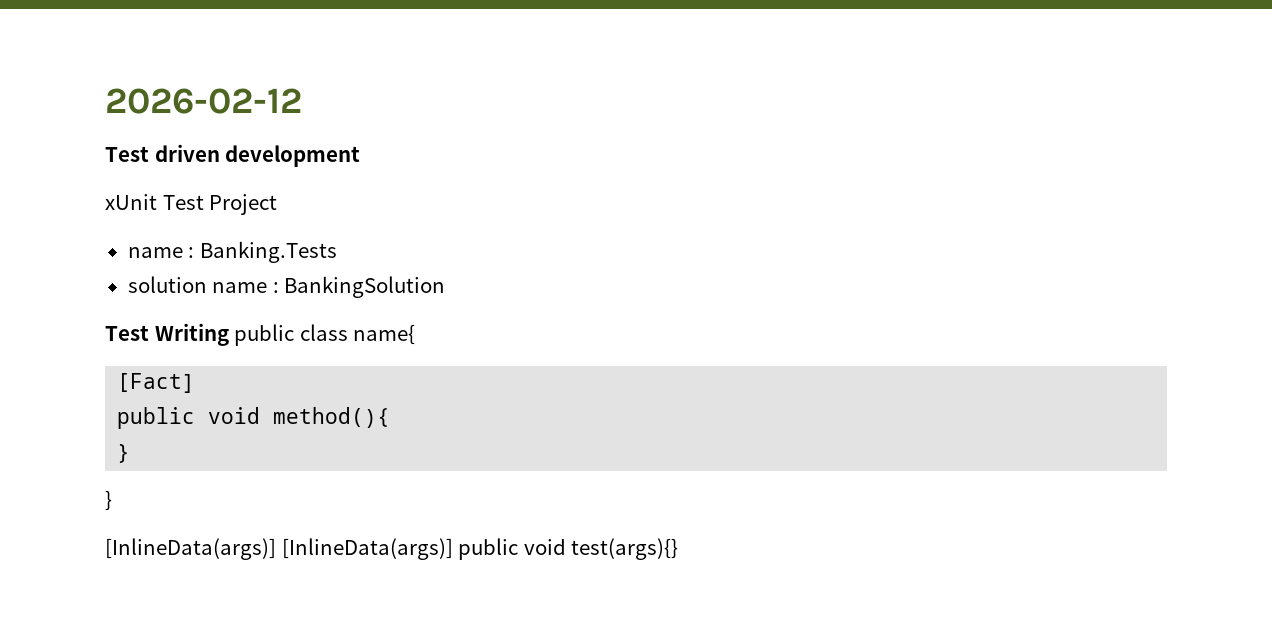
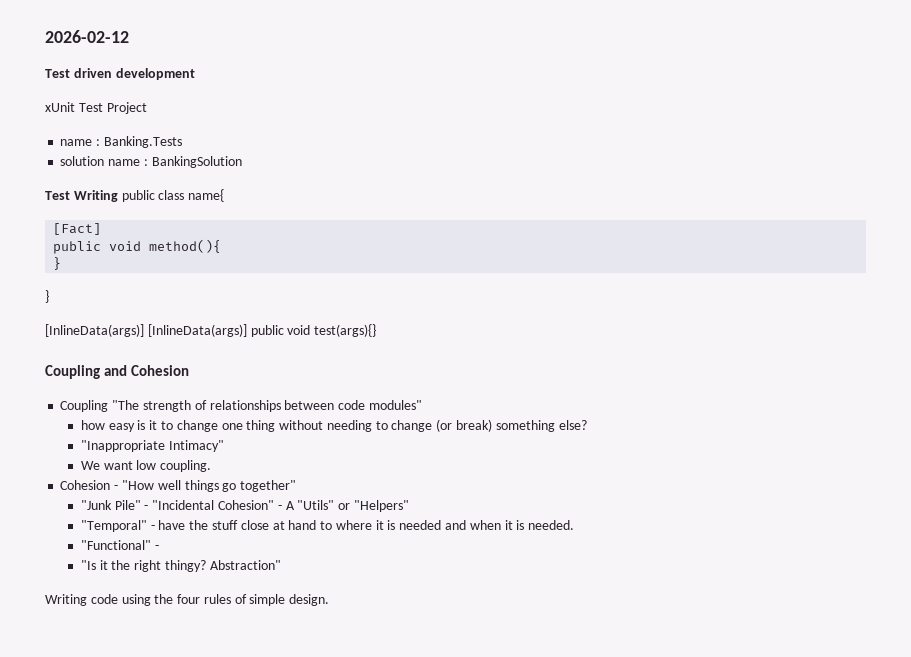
(679, 549) none -> [45,365,190,379] [60,400,422,412] [80,419,587,432] [80,440,224,452] [80,460,212,472] [60,480,297,492] [80,500,409,512] [80,520,575,532] [80,540,159,550] [80,560,281,572] [45,594,330,606] // Coupling and Cohesion // Coupling "The strength of relationships between code modules" // how easy is it to change one thing without needing to change (or break) something else? // "Inappropriate Intimacy" // We want low coupling. // Cohesion - "How well things go together" // "Junk Pile" - "Incidental Cohesion" - A "Utils" or "Helpers" // "Temporal" - have the stuff close at hand to where it is needed and when it is needed. // "Functional" - // "Is it the right thingy? Abstraction" // Writing code using the four rules of simple design.

